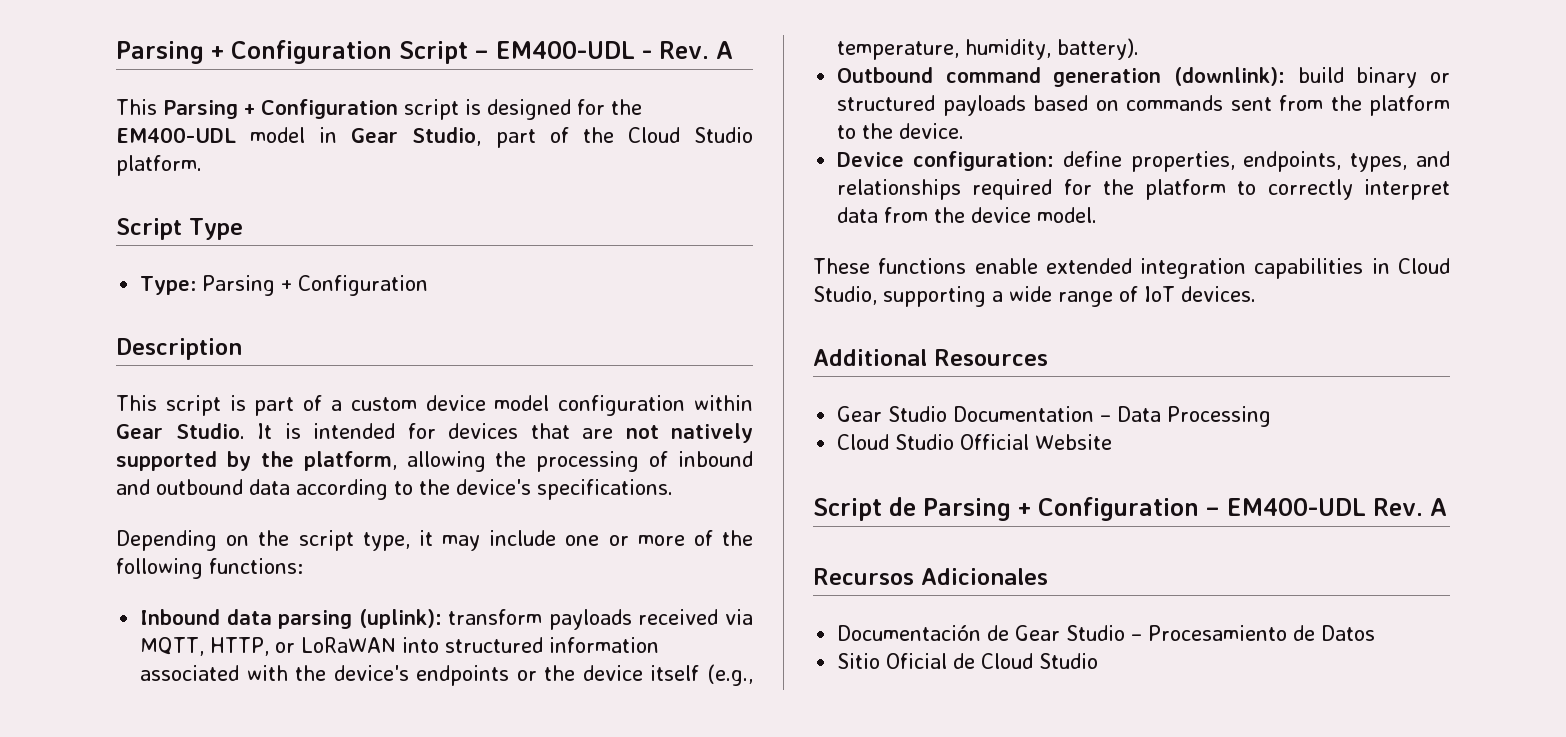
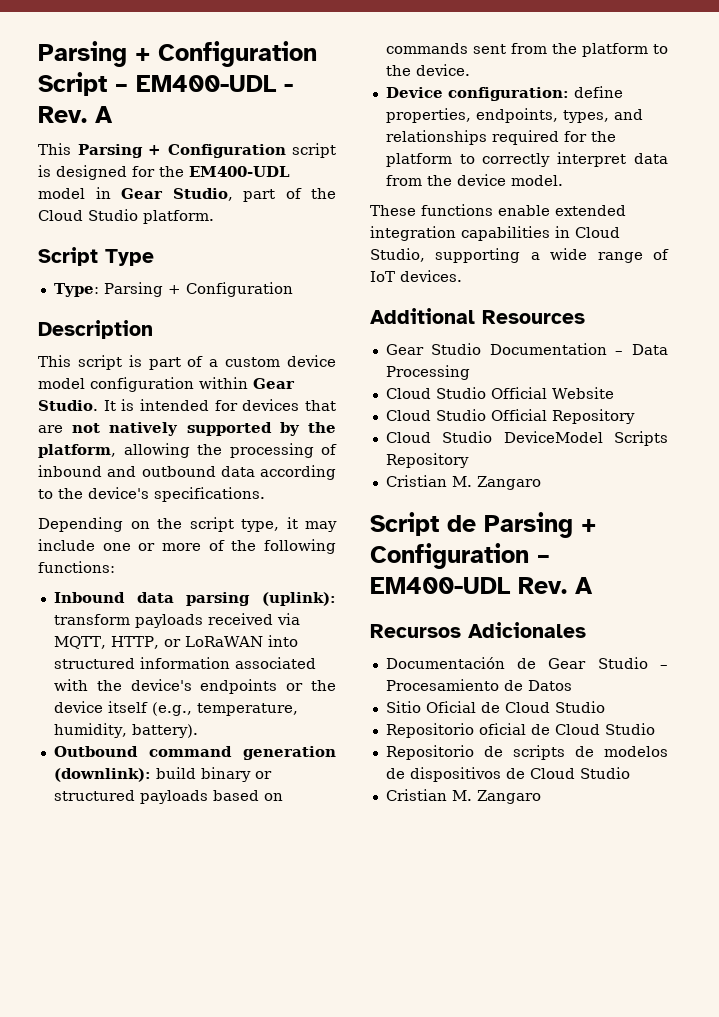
(1113, 442) none -> [385,409,635,424] [385,431,668,446] [385,453,469,468] [385,475,541,490] // Cloud Studio Official Repository // Cloud Studio DeviceModel Scripts Repository // Cristian M. Zangaro
(1099, 661) none -> [385,723,655,738] [385,745,668,760] [385,767,630,782] [385,789,541,804] // Repositorio oficial de Cloud Studio // Repositorio de scripts de modelos de dispositivos de Cloud Studio // Cristian M. Zangaro

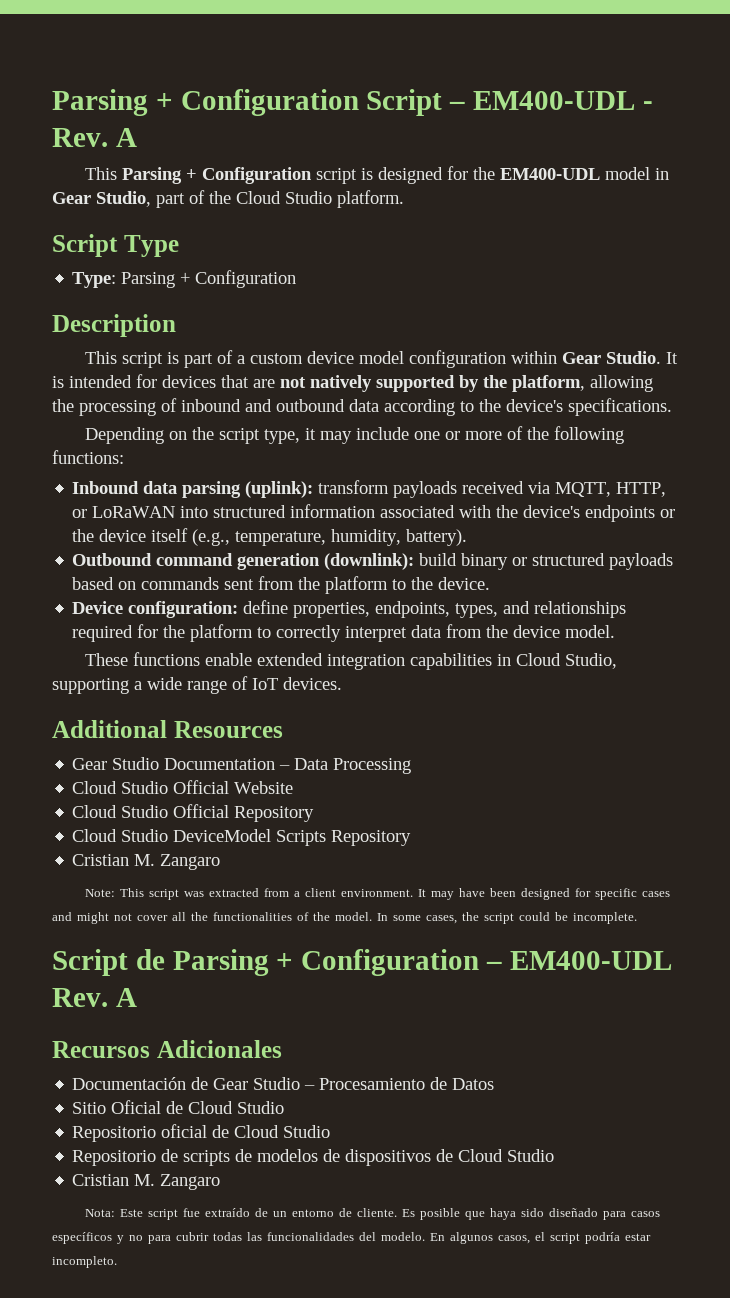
(541, 483) none -> [85,888,671,900] [52,912,637,924] // Note: This script was extracted from a client environment. It may have been designed for specific cases and might not cover all the functionalities of the model. In some cases, the script could be incomplete.
(541, 797) none -> [85,1208,661,1220] [52,1232,651,1244] [52,1256,117,1268] // Nota: Este script fue extraído de un entorno de cliente. Es posible que haya sido diseñado para casos específicos y no para cubrir todas las funcionalidades del modelo. En algunos casos, el script podría estar incompleto.

